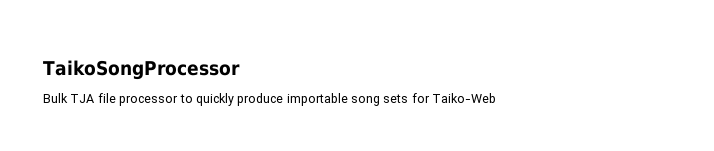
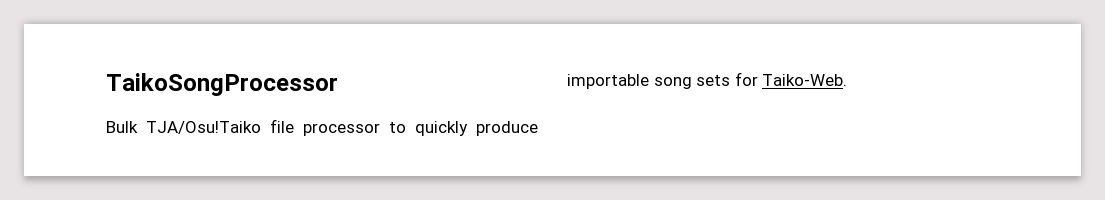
[70,94,95,103] TJA -> [146,121,261,134] TJA/Osu!Taiko
[432,93,497,103] Taiko-Web -> [762,74,848,86] Taiko-Web.

